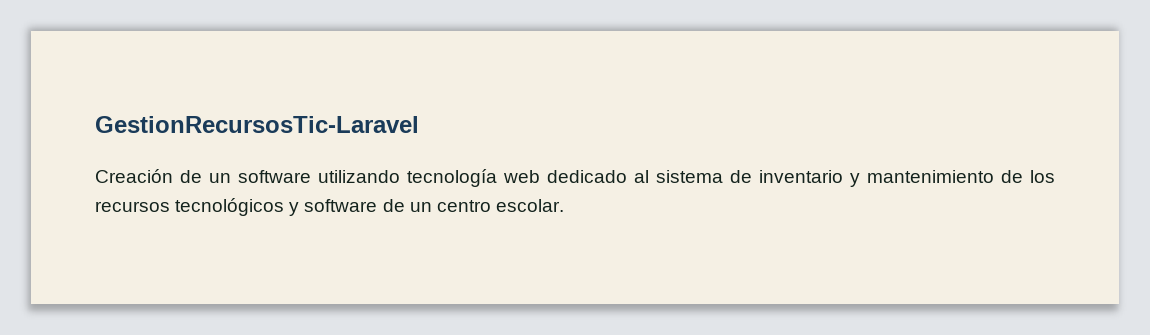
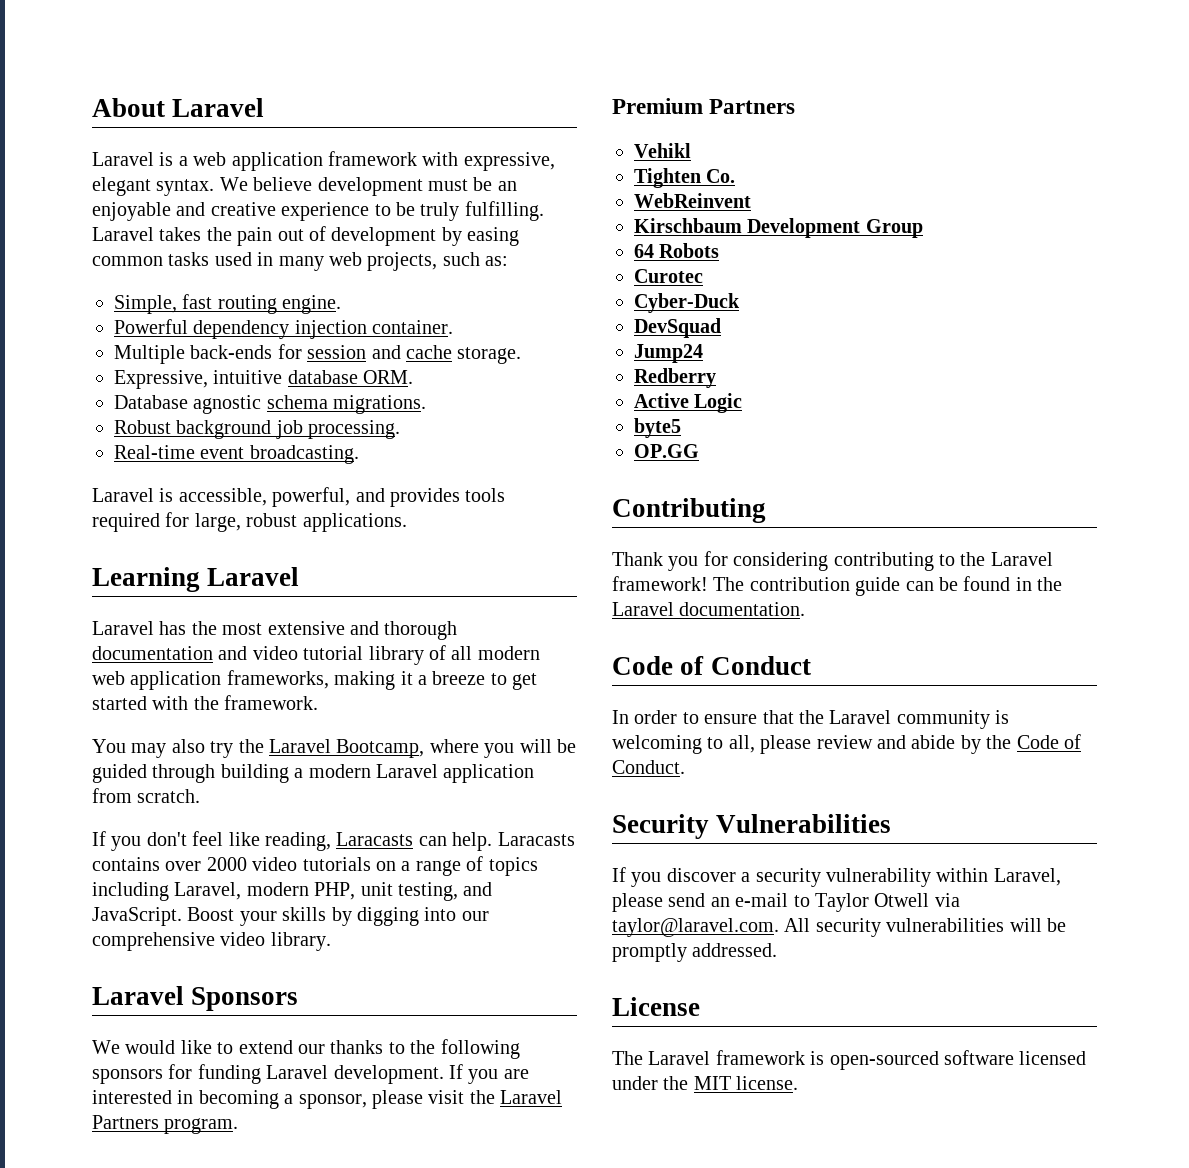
[95,116,419,133] [95,169,1055,187] [95,198,564,216] GestionRecursosTic-Laravel // Creación de un software utilizando tecnología web dedicado al sistema de inventario y mantenimiento de los recursos tecnológicos y software de un centro escolar. -> [92,98,265,117] [92,151,555,171] [92,177,517,196] [92,201,544,221] [92,226,520,246] [92,252,509,271] [114,294,342,314] [114,319,454,339] [114,344,522,364] [114,370,414,389] [114,395,427,414] [114,420,401,439] [114,445,359,464] [92,487,506,507] [92,512,407,532] [92,567,300,592] [92,621,458,640] [92,645,540,665] [92,670,538,690] [92,695,319,710] [92,739,576,758] [92,764,535,783] [92,788,201,803] [92,831,575,851] [92,856,538,876] [92,882,493,901] [92,907,489,926] [92,932,331,951] [92,986,299,1011] [92,1039,520,1059] [92,1064,529,1084] [92,1090,563,1109] [92,1115,239,1134] [612,98,796,114] [634,143,691,158] [634,168,736,188] [634,193,751,208] [634,218,923,238] [634,243,720,258] [634,269,703,283] [634,293,740,313] [634,318,721,338] [634,344,703,363] [634,368,716,388] [634,393,743,413] [634,418,681,438] [634,444,699,458] [612,498,766,523] [612,551,1053,571] [612,576,1063,596] [612,602,806,616] [612,656,811,675] [612,710,1010,729] [612,734,1081,754] [612,760,685,774] [612,814,892,839] [612,867,1061,887] [612,893,960,912] [612,918,1066,937] [612,943,778,962] [612,997,700,1016] [612,1050,1087,1070] [612,1076,799,1090] About Laravel // Laravel is a web application framework with expressive, elegant syntax. We believe development must be an enjoyable and creative experience to be truly fulfilling. Laravel takes the pain out of development by easing common tasks used in many web projects, such as: // Simple, fast routing engine. // Powerful dependency injection container. // Multiple back-ends for session and cache storage. // Expressive, intuitive database ORM. // Database agnostic schema migrations. // Robust background job processing. // Real-time event broadcasting. // Laravel is accessible, powerful, and provides tools required for large, robust applications. // Learning Laravel // Laravel has the most extensive and thorough documentation and video tutorial library of all modern web application frameworks, making it a breeze to get started with the framework. // You may also try the Laravel Bootcamp, where you will be guided through building a modern Laravel application from scratch. // If you don't feel like reading, Laracasts can help. Laracasts contains over 2000 video tutorials on a range of topics including Laravel, modern PHP, unit testing, and JavaScript. Boost your skills by digging into our comprehensive video library. // Laravel Sponsors // We would like to extend our thanks to the following sponsors for funding Laravel development. If you are interested in becoming a sponsor, please visit the Laravel Partners program. // Premium Partners // Vehikl // Tighten Co. // WebReinvent // Kirschbaum Development Group // 64 Robots // Curotec // Cyber-Duck // DevSquad // Jump24 // Redberry // Active Logic // byte5 // OP.GG // Contributing // Thank you for considering contributing to the Laravel framework! The contribution guide can be found in the Laravel documentation. // Code of Conduct // In order to ensure that the Laravel community is welcoming to all, please review and abide by the Code of Conduct. // Security Vulnerabilities // If you discover a security vulnerability within Laravel, please send an e-mail to Taylor Otwell via taylor@laravel.com. All security vulnerabilities will be promptly addressed. // License // The Laravel framework is open-sourced software licensed under the MIT license.

